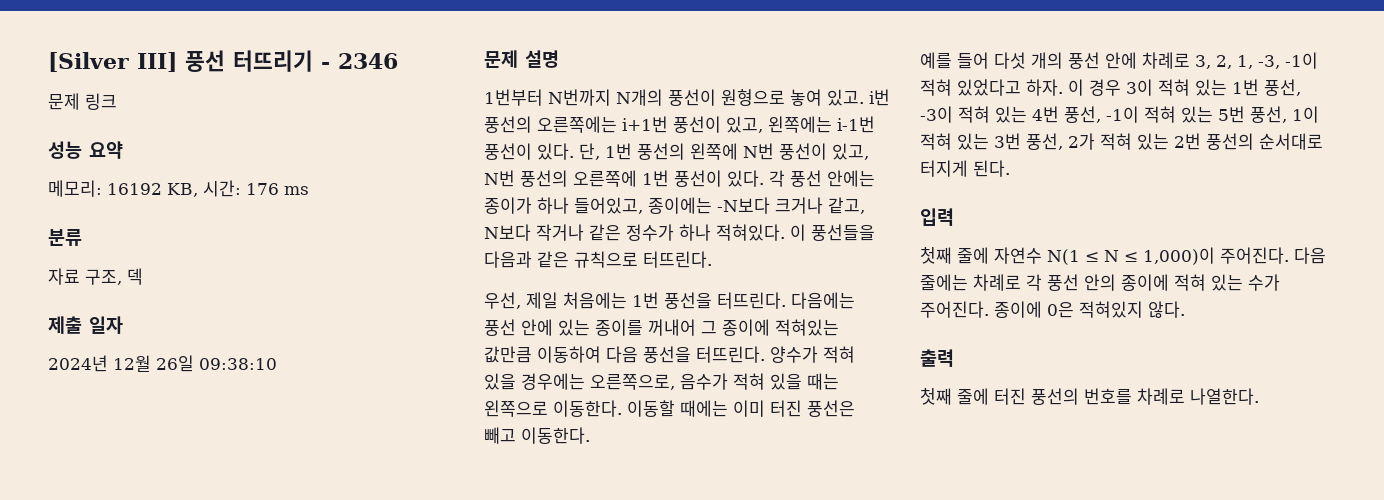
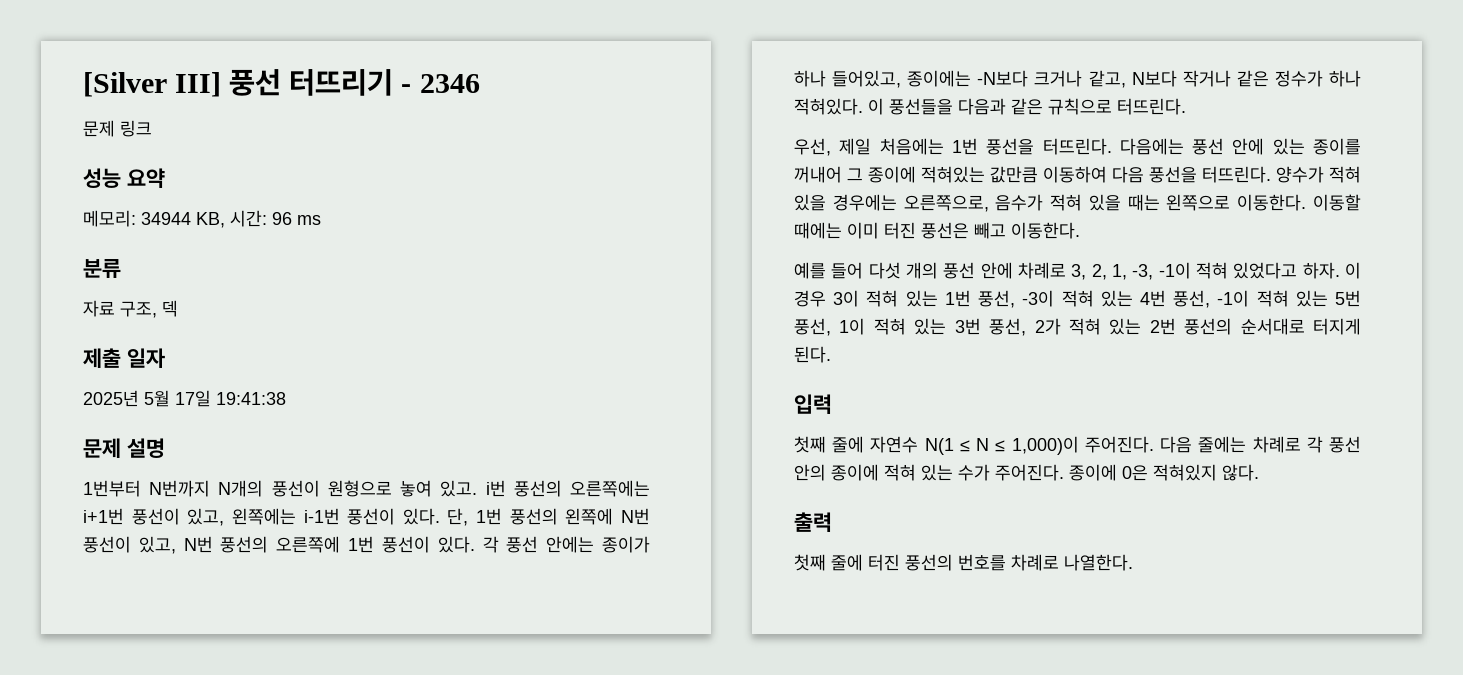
[107,183,162,195] 16192 -> [141,212,191,225] 34944
[246,183,279,195] 176 -> [272,212,292,225] 96
[48,355,277,372] 2024년 12월 26일 09:38:10 -> [83,390,286,407] 2025년 5월 17일 19:41:38

